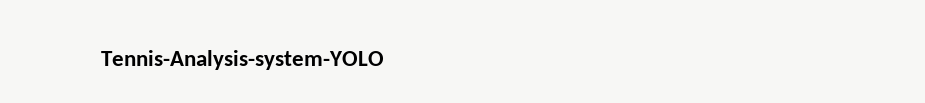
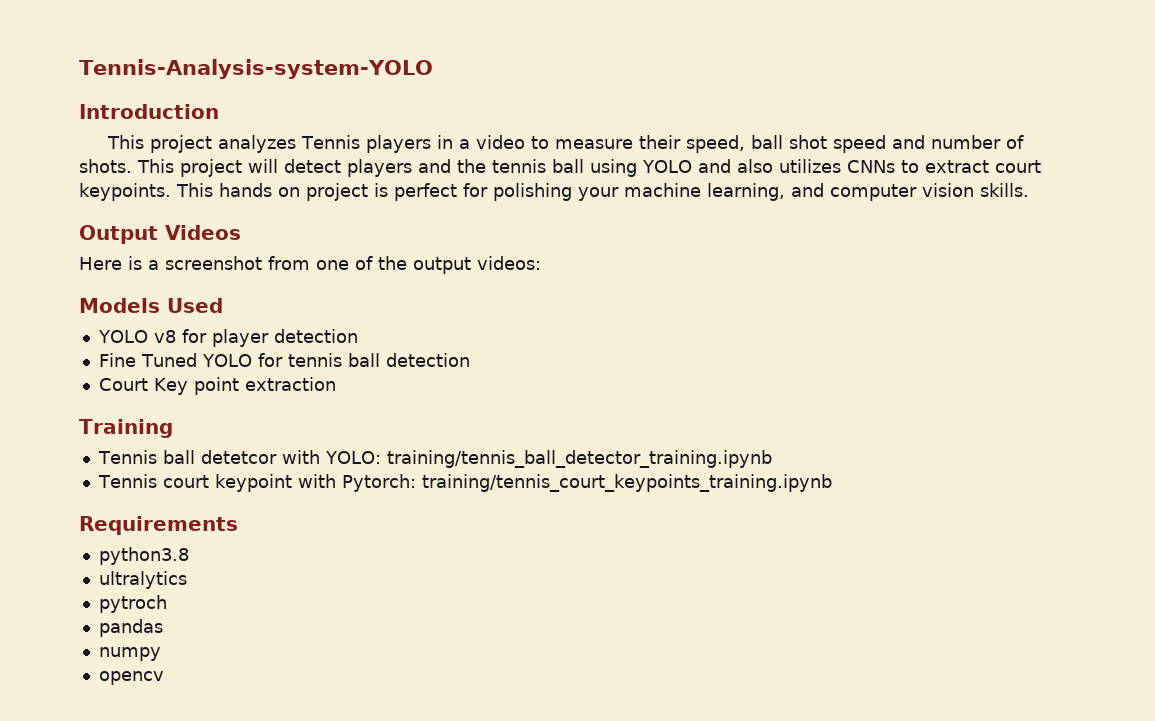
(384, 60) none -> [79,104,219,119] [106,135,1024,153] [79,159,1041,177] [79,183,1029,201] [79,225,241,244] [79,256,541,274] [79,298,223,313] [97,329,358,347] [98,353,470,367] [98,377,336,395] [79,419,173,438] [97,450,772,468] [97,474,832,492] [79,516,238,535] [98,547,189,565] [98,571,187,589] [98,595,167,613] [98,619,163,637] [98,647,161,661] [98,671,164,685] // Introduction // This project analyzes Tennis players in a video to measure their speed, ball shot speed and number of shots. This project will detect players and the tennis ball using YOLO and also utilizes CNNs to extract court keypoints. This hands on project is perfect for polishing your machine learning, and computer vision skills. // Output Videos // Here is a screenshot from one of the output videos: // Models Used // YOLO v8 for player detection // Fine Tuned YOLO for tennis ball detection // Court Key point extraction // Training // Tennis ball detetcor with YOLO: training/tennis_ball_detector_training.ipynb // Tennis court keypoint with Pytorch: training/tennis_court_keypoints_training.ipynb // Requirements // python3.8 // ultralytics // pytroch // pandas // numpy // opencv

